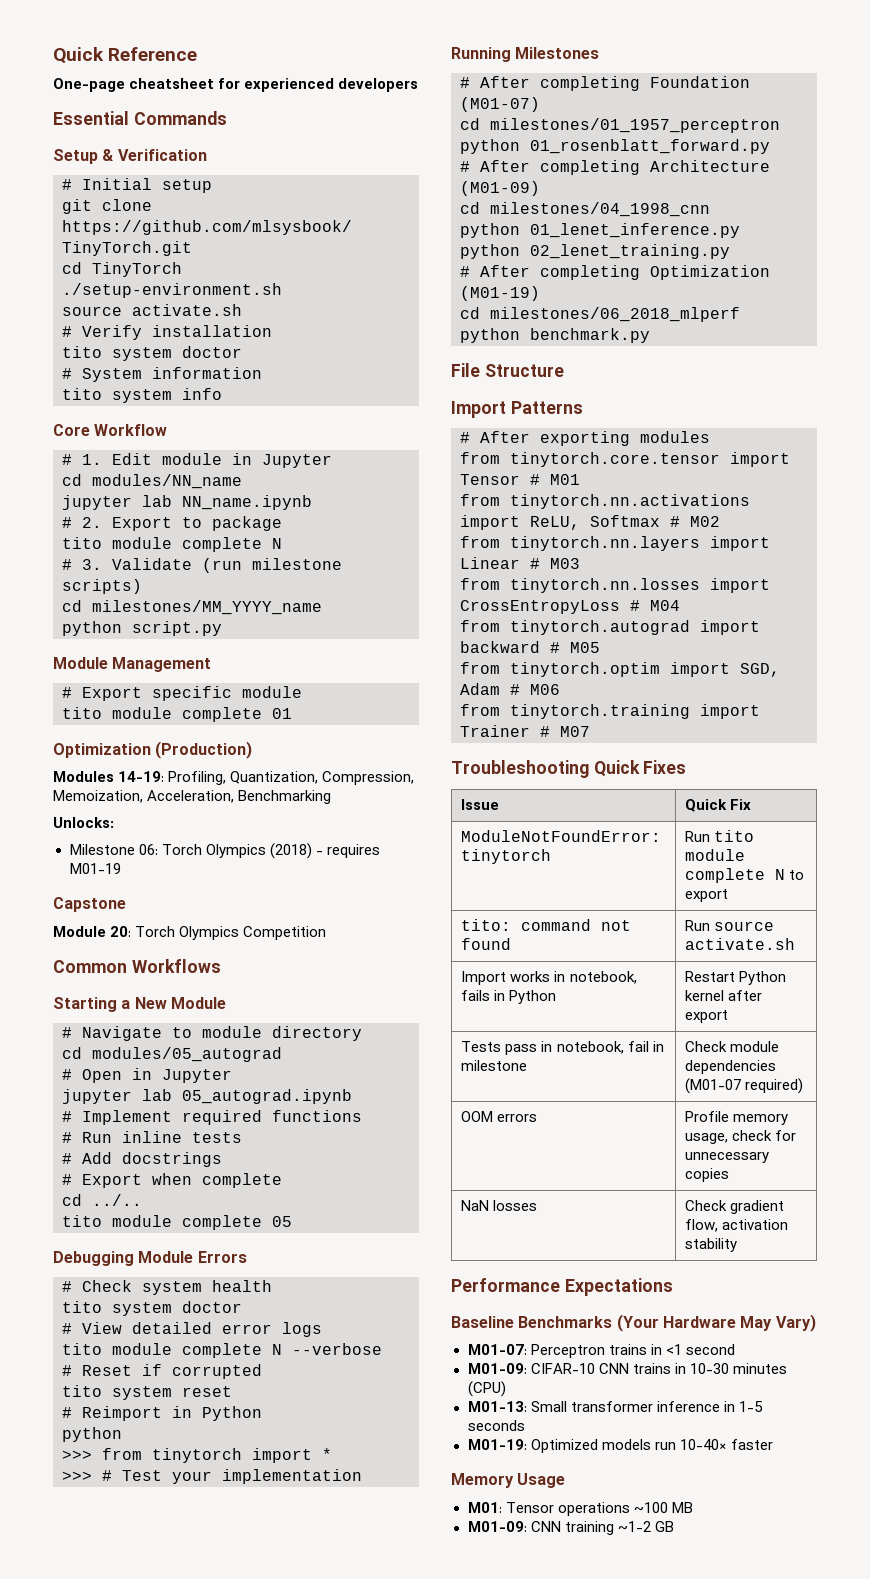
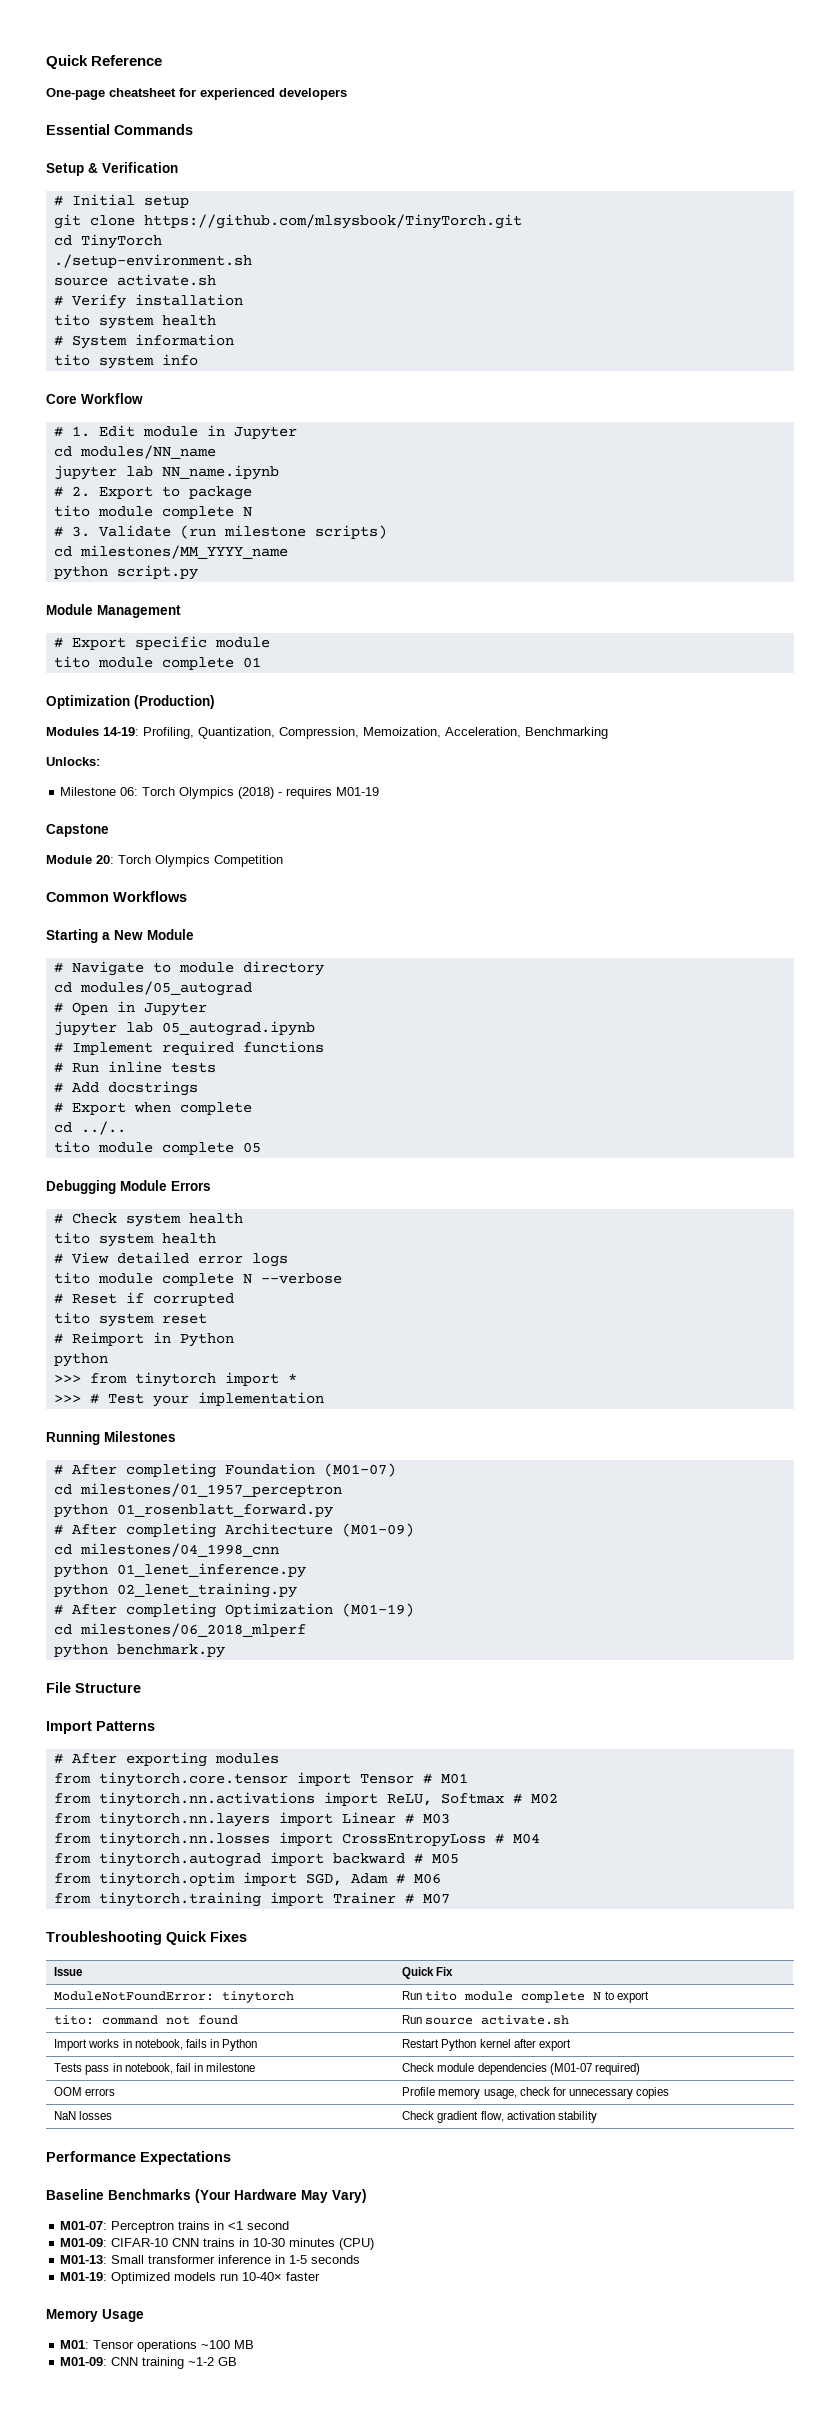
[182,346,242,358] doctor -> [161,315,216,326] health
[182,1301,242,1313] doctor -> [161,1233,216,1244] health

